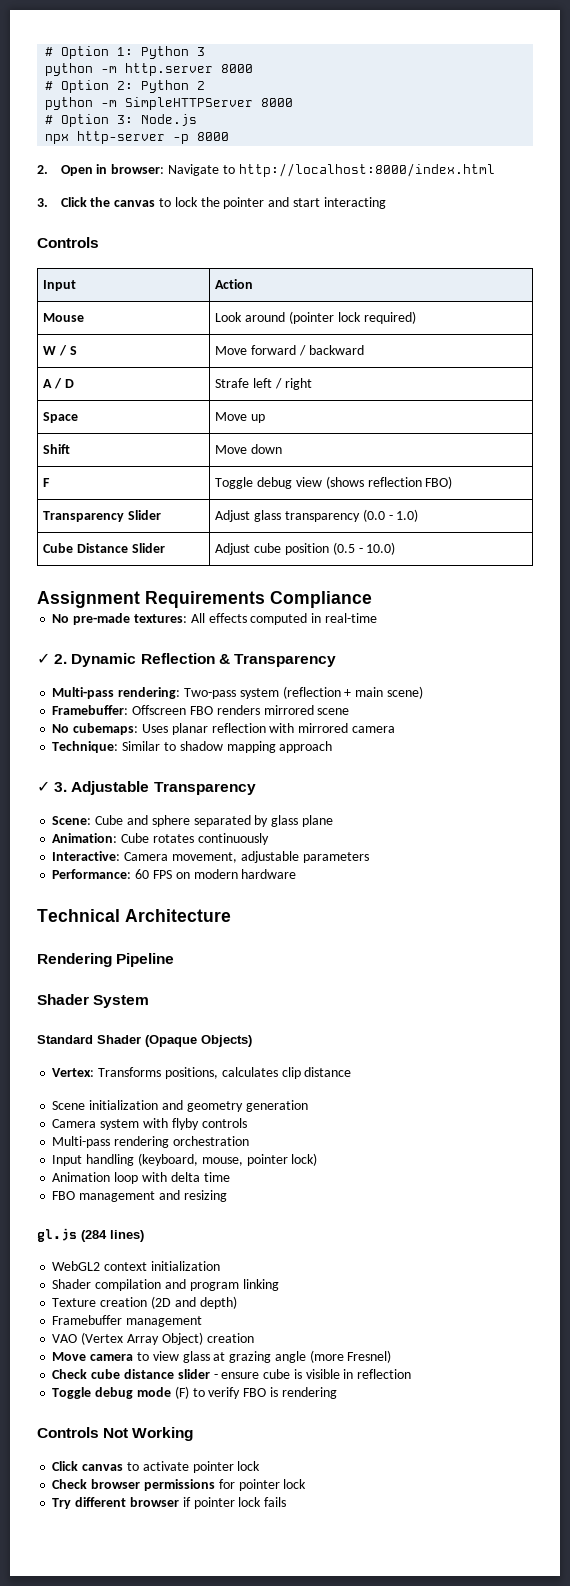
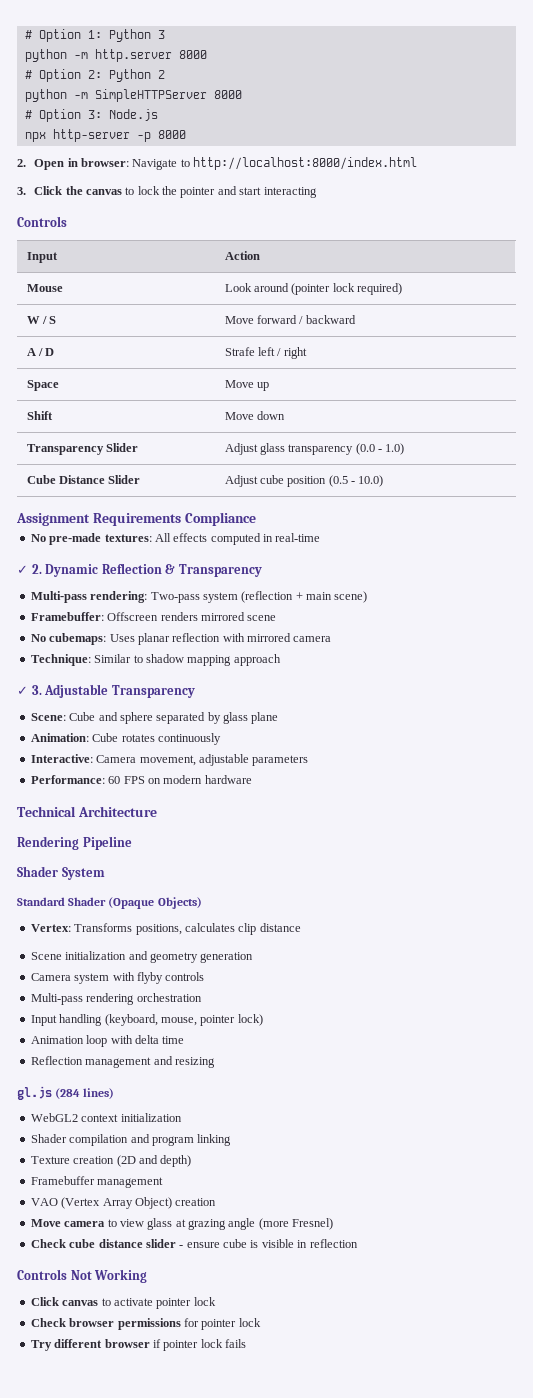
[43,478,51,487] [215,476,453,489] // F | Toggle debug view (shows reflection FBO) -> (285, 415) none
[189,706,213,715] FBO -> (159, 616) none
[52,1191,76,1200] FBO -> [30,1056,83,1065] Reflection
[52,1386,337,1399] // Toggle debug mode (F) to verify FBO is rendering -> (358, 1243) none

